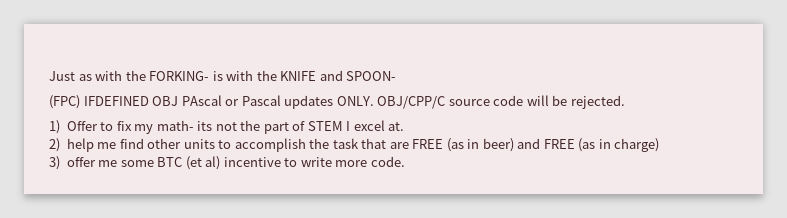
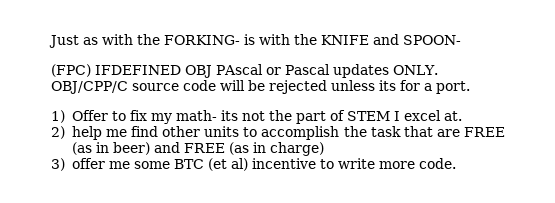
[570,95,625,109] rejected. -> [269,80,470,94] rejected unless its for a port.

